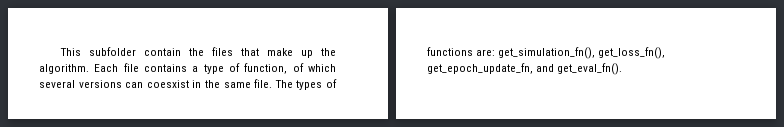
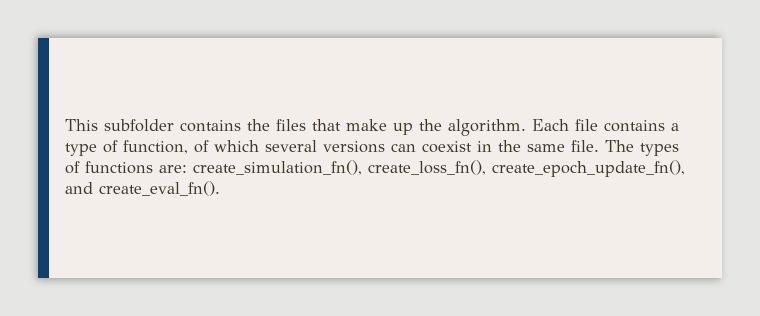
[144,48,182,56] contain -> [180,120,241,132] contains
[146,80,189,88] coesxist -> [422,141,472,153] coexist
[498,47,666,59] [427,63,623,75] get_simulation_fn(), get_loss_fn(), get_epoch_update_fn, and get_eval_fn(). -> [193,160,685,177] [65,181,220,196] create_simulation_fn(), create_loss_fn(), create_epoch_update_fn(), and create_eval_fn().

